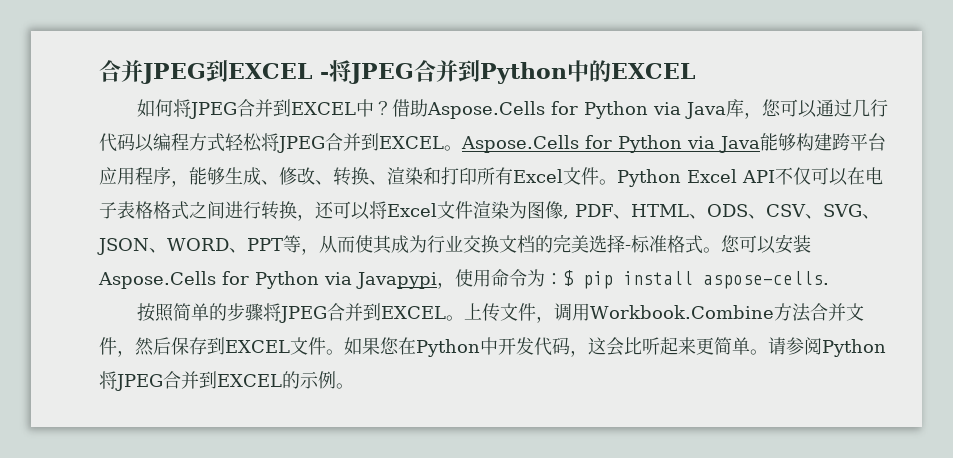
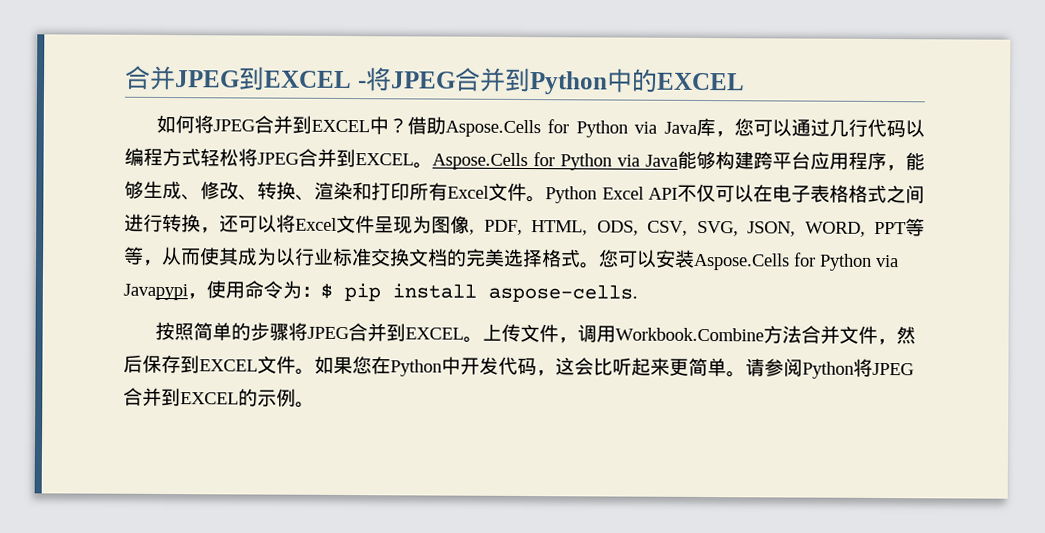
[473,201,509,219] 渲染 -> [374,216,413,234] 呈现
[575,204,880,219] [97,238,283,255] PDF、HTML、ODS、CSV、SVG、JSON、WORD、PPT -> [483,218,925,237] PDF, HTML, ODS, CSV, SVG, JSON, WORD, PPT等
[427,235,463,253] 行业 -> [276,247,372,267] 以行业标准
[625,235,667,253] -标准 -> (543, 258) none

